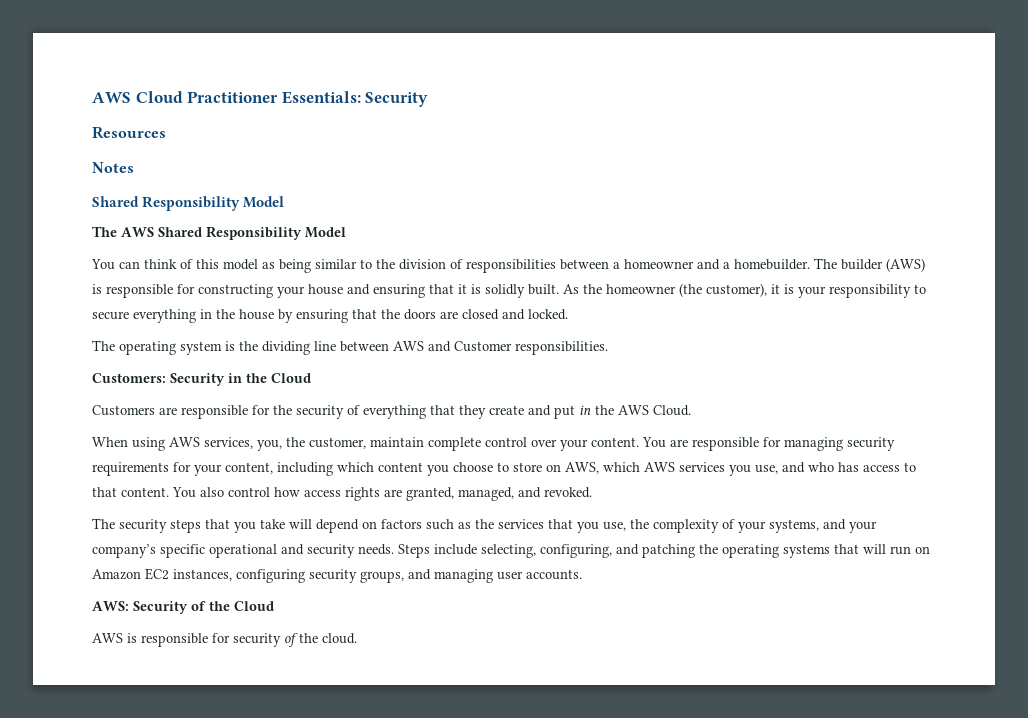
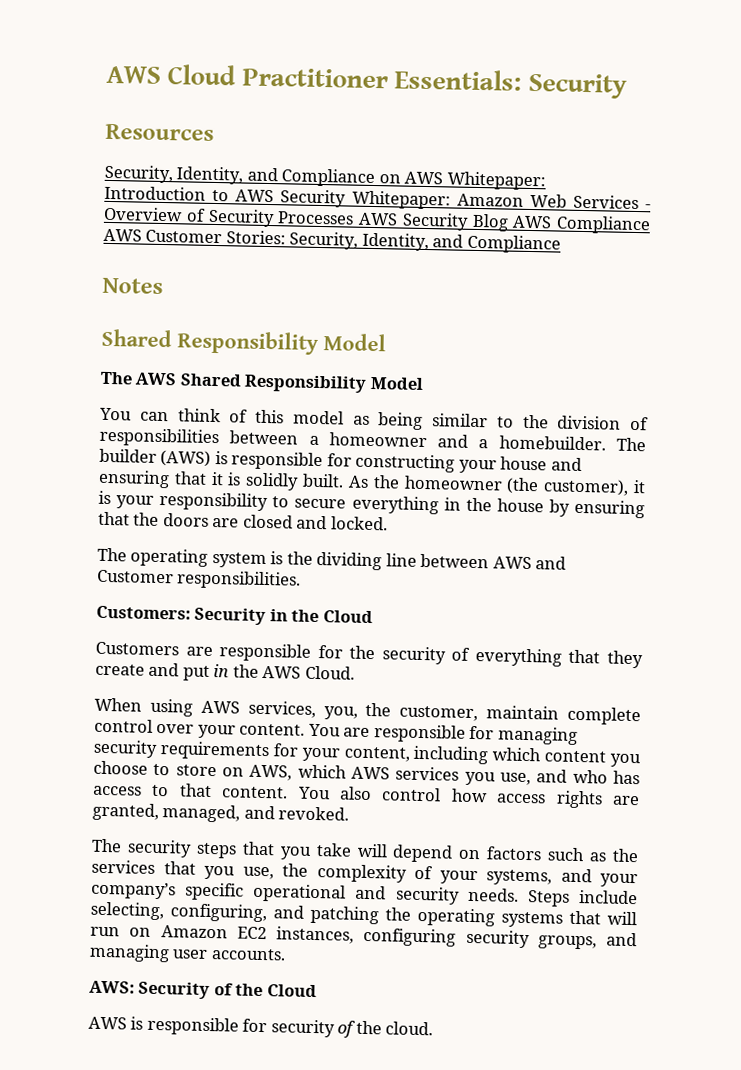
(166, 132) none -> [104,164,546,191] [104,185,651,210] [103,206,651,235] [103,228,561,254] // Security, Identity, and Compliance on AWS Whitepaper: Introduction to AWS Security Whitepaper: Amazon Web Services - Overview of Security Processes AWS Security Blog AWS Compliance AWS Customer Stories: Security, Identity, and Compliance

